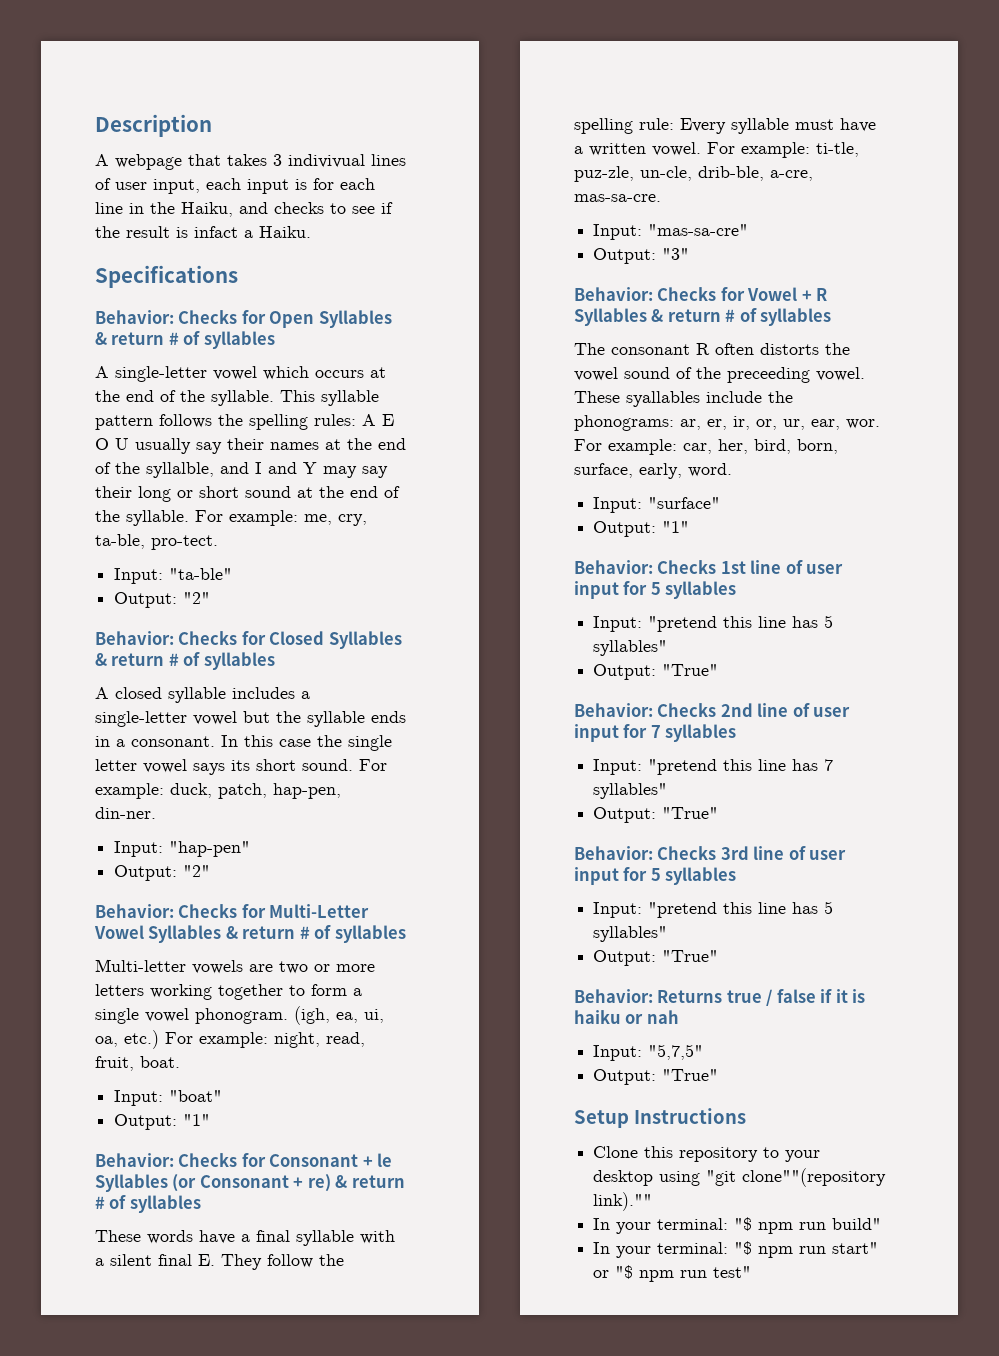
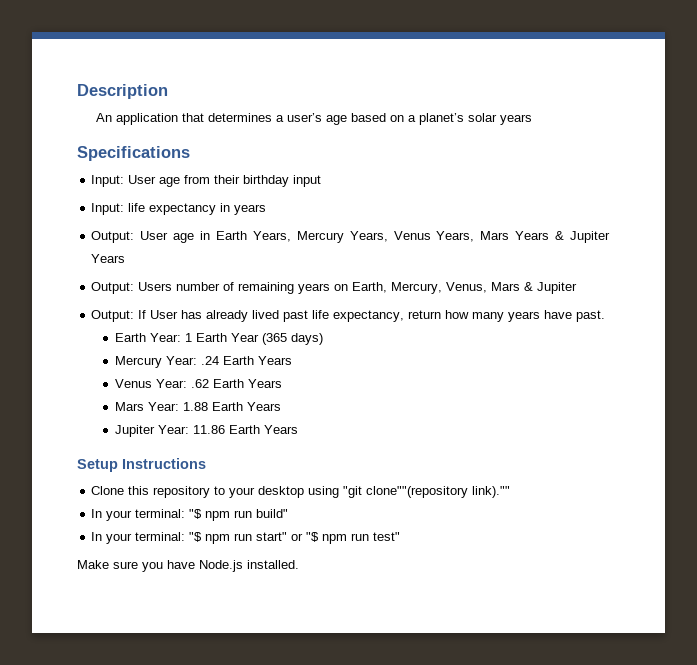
[95,154,406,170] [95,178,375,194] [95,202,393,217] [95,226,311,238] [95,265,238,288] [95,310,392,328] [95,331,275,349] [95,366,386,382] [95,390,379,406] [95,414,394,430] [95,438,406,454] [95,462,388,478] [95,486,400,502] [95,510,367,526] [95,534,218,550] [114,568,233,584] [114,592,211,608] [95,631,402,649] [95,652,275,670] [95,687,310,703] [95,711,406,727] [95,735,392,751] [95,759,387,775] [95,783,341,799] [95,807,156,819] [114,841,251,857] [114,865,211,881] [95,904,370,918] [94,925,406,943] [95,959,375,974] [95,984,362,1000] [95,1006,384,1025] [95,1030,365,1049] [95,1056,180,1071] [114,1090,223,1106] [114,1114,211,1130] [95,1153,393,1167] [95,1174,405,1192] [95,1195,201,1213] [95,1230,395,1246] [95,1254,344,1270] [574,118,876,134] [574,142,859,158] [574,166,813,182] [574,194,661,202] [593,224,749,240] [593,248,690,264] [574,287,828,301] [574,308,832,326] [574,343,850,355] [574,367,865,383] [574,391,793,407] [574,415,880,431] [574,439,838,455] [574,463,732,479] [593,497,721,513] [593,521,690,537] [574,560,844,574] [574,581,737,599] [593,615,834,632] [593,640,668,656] [593,664,719,680] [574,703,851,717] [574,724,737,742] [593,759,834,775] [593,783,668,799] [593,807,719,823] [574,846,847,860] [574,867,737,885] [593,901,834,918] [593,926,668,942] [593,950,719,966] [574,989,866,1006] [574,1010,679,1024] [593,1044,704,1061] [593,1069,719,1085] A webpage that takes 3 indivivual lines of user input, each input is for each line in the Haiku, and checks to see if the result is infact a Haiku. // Specifications // Behavior: Checks for Open Syllables & return # of syllables // A single-letter vowel which occurs at the end of the syllable. This syllable pattern follows the spelling rules: A E O U usually say their names at the end of the syllalble, and I and Y may say their long or short sound at the end of the syllable. For example: me, cry, ta-ble, pro-tect. // Input: "ta-ble" // Output: "2" // Behavior: Checks for Closed Syllables & return # of syllables // A closed syllable includes a single-letter vowel but the syllable ends in a consonant. In this case the single letter vowel says its short sound. For example: duck, patch, hap-pen, din-ner. // Input: "hap-pen" // Output: "2" // Behavior: Checks for Multi-Letter Vowel Syllables & return # of syllables // Multi-letter vowels are two or more letters working together to form a single vowel phonogram. (igh, ea, ui, oa, etc.) For example: night, read, fruit, boat. // Input: "boat" // Output: "1" // Behavior: Checks for Consonant + le Syllables (or Consonant + re) & return # of syllables // These words have a final syllable with a silent final E. They follow the spelling rule: Every syllable must have a written vowel. For example: ti-tle, puz-zle, un-cle, drib-ble, a-cre, mas-sa-cre. // Input: "mas-sa-cre" // Output: "3" // Behavior: Checks for Vowel + R Syllables & return # of syllables // The consonant R often distorts the vowel sound of the preceeding vowel. These syallables include the phonograms: ar, er, ir, or, ur, ear, wor. For example: car, her, bird, born, surface, early, word. // Input: "surface" // Output: "1" // Behavior: Checks 1st line of user input for 5 syllables // Input: "pretend this line has 5 syllables" // Output: "True" // Behavior: Checks 2nd line of user input for 7 syllables // Input: "pretend this line has 7 syllables" // Output: "True" // Behavior: Checks 3rd line of user input for 5 syllables // Input: "pretend this line has 5 syllables" // Output: "True" // Behavior: Returns true / false if it is haiku or nah // Input: "5,7,5" // Output: "True" -> [96,113,533,125] [77,146,190,161] [91,175,322,187] [91,203,267,215] [91,231,610,243] [91,254,126,263] [91,282,578,294] [91,310,606,322] [114,333,323,345] [114,356,292,368] [114,379,282,388] [114,402,281,411] [114,425,298,437] An application that determines a user’s age based on a planet’s solar years // Specifications // Input: User age from their birthday input // Input: life expectancy in years // Output: User age in Earth Years, Mercury Years, Venus Years, Mars Years & Jupiter Years // Output: Users number of remaining years on Earth, Mercury, Venus, Mars & Jupiter // Output: If User has already lived past life expectancy, return how many years have past. // Earth Year: 1 Earth Year (365 days) // Mercury Year: .24 Earth Years // Venus Year: .62 Earth Years // Mars Year: 1.88 Earth Years // Jupiter Year: 11.86 Earth Years
(752, 1272) none -> [77,560,299,572] // Make sure you have Node.js installed.

